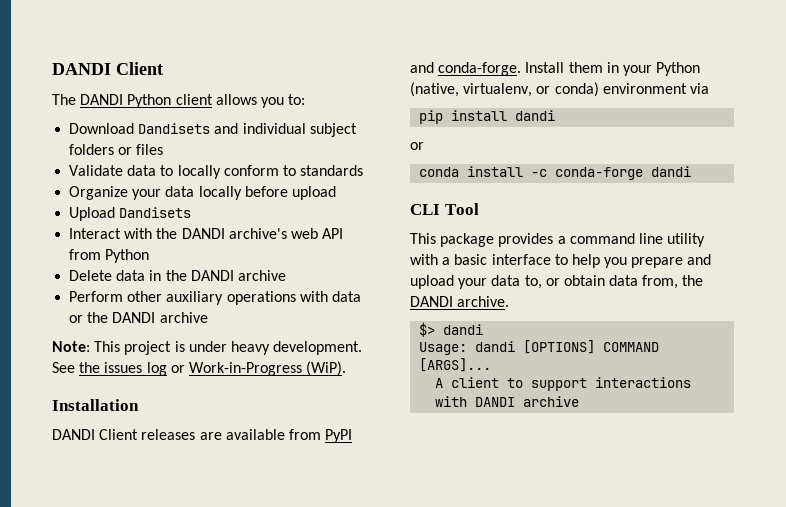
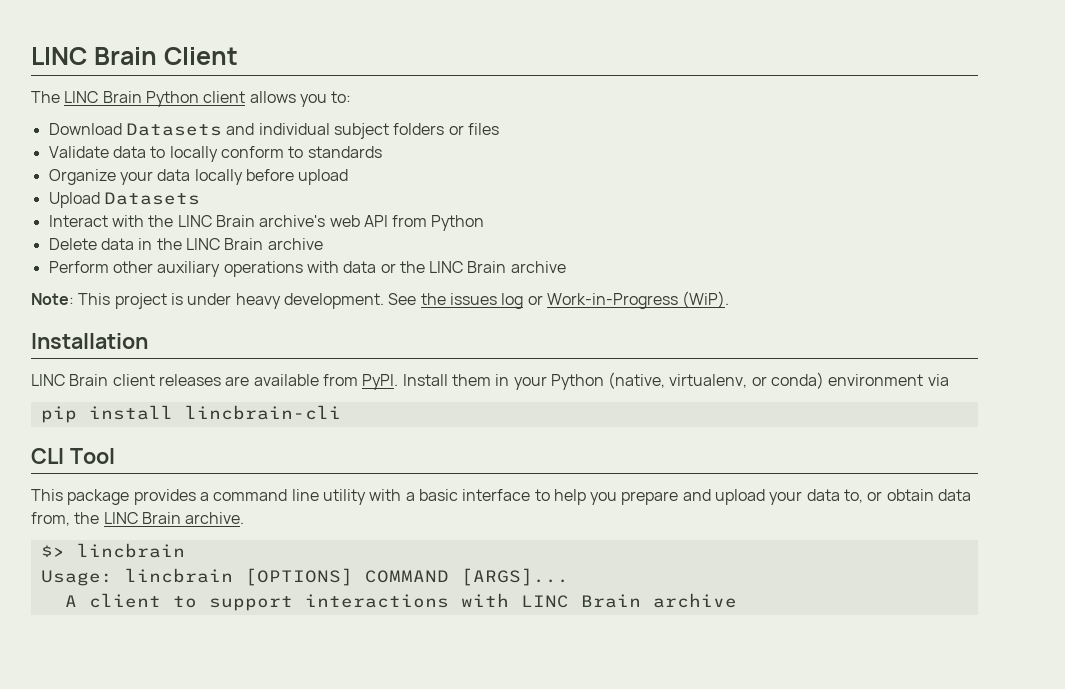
[52,63,111,75] DANDI -> [31,47,157,65] LINC Brain
[80,94,124,105] DANDI -> [64,91,142,103] LINC Brain
[138,123,211,134] Dandisets -> [125,123,222,136] Datasets
[119,207,192,218] Dandisets -> [103,192,200,205] Datasets
[181,228,225,239] DANDI -> [177,215,255,227] LINC Brain
[190,270,234,281] DANDI -> [185,238,264,250] LINC Brain
[112,312,156,323] DANDI -> [429,261,507,273] LINC Brain
[52,429,139,440] DANDI Client -> [31,374,155,386] LINC Brain client
[325,429,353,443] [410,62,522,76] PyPI and conda-forge. -> [362,374,399,390] PyPI.
[515,110,556,121] [410,142,424,150] [419,166,692,180] dandi // or // conda install -c conda-forge dandi -> [184,405,341,420] lincbrain-cli
[410,296,453,307] DANDI -> [103,512,181,524] LINC Brain
[443,324,484,335] dandi -> [76,543,185,558] lincbrain
[475,341,516,352] dandi -> [124,568,233,583] lincbrain
[475,397,516,407] DANDI -> [520,594,641,608] LINC Brain

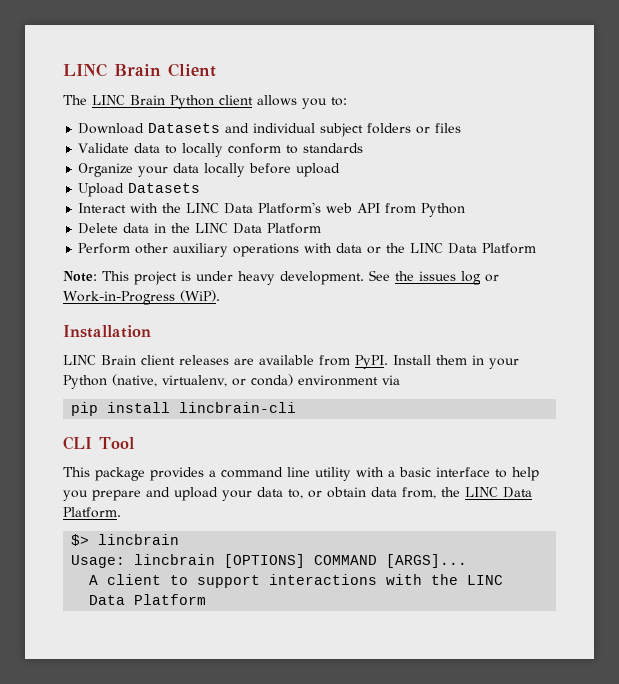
[215,215,326,227] Brain archive's -> [224,202,322,214] Data Platform's
[224,238,323,250] Brain archive -> [233,223,322,234] Data Platform
[467,261,566,273] Brain archive -> [448,243,537,254] Data Platform
[141,512,245,524] Brain archive. -> [503,487,532,498] [63,507,121,518] Data Platform.
[520,593,737,608] LINC Brain archive -> [431,574,504,585] [89,594,207,605] the LINC Data Platform

